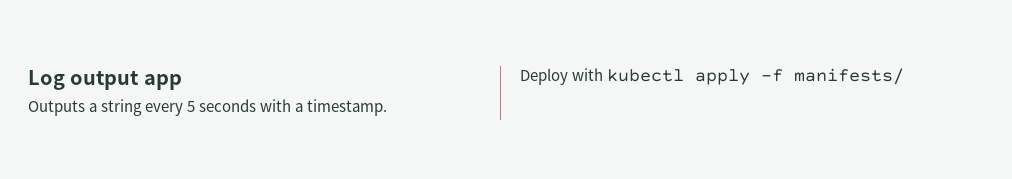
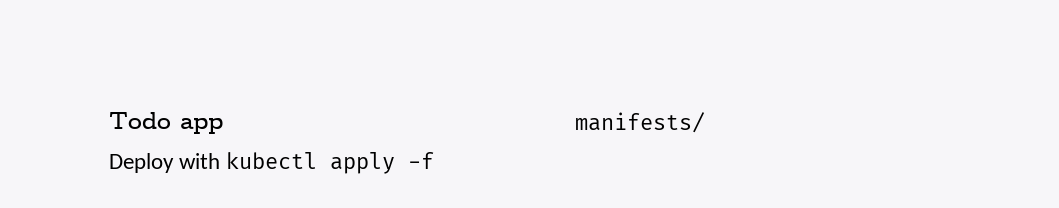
[28,70,140,90] Log output -> [109,112,171,129] Todo
[28,99,388,116] // Outputs a string every 5 seconds with a timestamp. -> (223, 126) none

